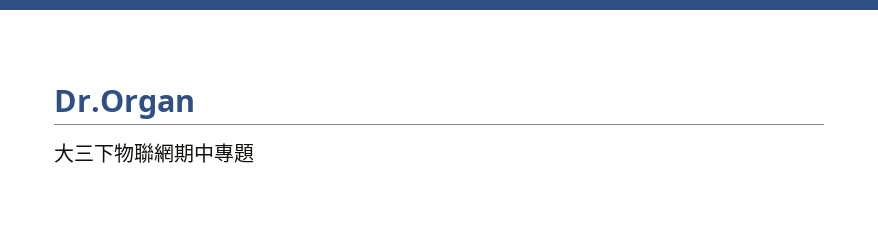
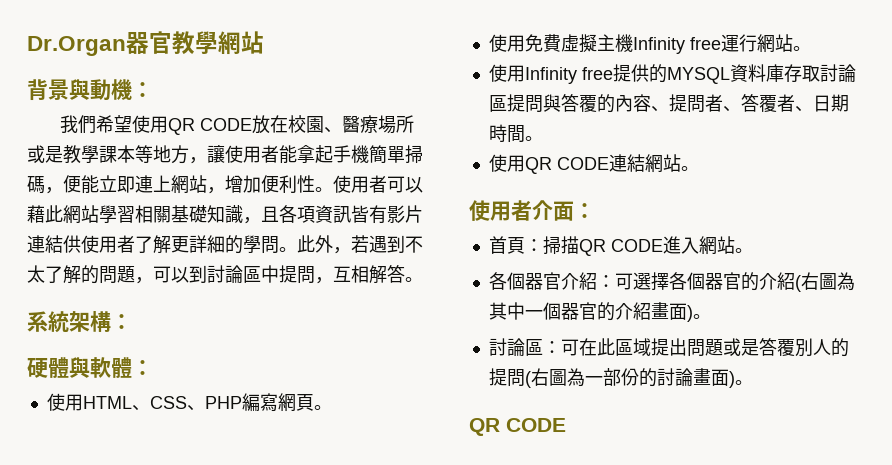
[54,143,254,163] // 大三下物聯網期中專題 -> [126,31,264,55] [27,79,153,101] [59,115,414,135] [27,145,423,164] [27,175,423,194] [27,205,423,224] [27,235,423,254] [27,265,423,284] [27,311,132,333] [27,357,153,378] [46,393,332,412] [488,34,811,54] [488,64,856,84] [488,94,849,113] [488,124,543,143] [488,154,699,174] [469,200,595,221] [488,236,753,256] [488,272,855,292] [488,302,711,322] [488,338,849,357] [488,368,753,388] [469,418,566,436] 器官教學網站 // 背景與動機： // 我們希望使用QR CODE放在校園、醫療場所或是教學課本等地方，讓使用者能拿起手機簡單掃碼，便能立即連上網站，增加便利性。使用者可以藉此網站學習相關基礎知識，且各項資訊皆有影片連結供使用者了解更詳細的學問。此外，若遇到不太了解的問題，可以到討論區中提問，互相解答。 // 系統架構： // 硬體與軟體： // 使用HTML、CSS、PHP編寫網頁。 // 使用免費虛擬主機Infinity free運行網站。 // 使用Infinity free提供的MYSQL資料庫存取討論區提問與答覆的內容、提問者、答覆者、日期時間。 // 使用QR CODE連結網站。 // 使用者介面： // 首頁：掃描QR CODE進入網站。 // 各個器官介紹：可選擇各個器官的介紹(右圖為其中一個器官的介紹畫面)。 // 討論區：可在此區域提出問題或是答覆別人的提問(右圖為一部份的討論畫面)。 // QR CODE

